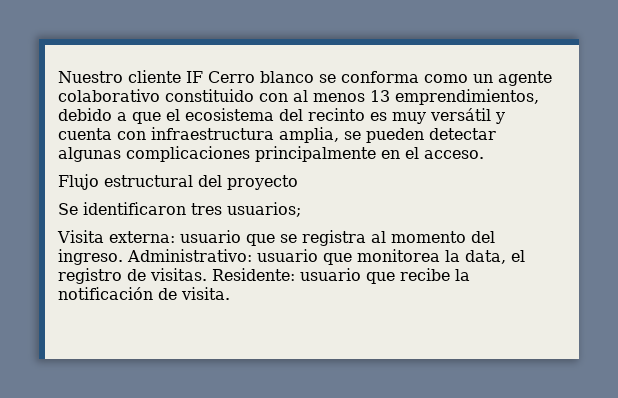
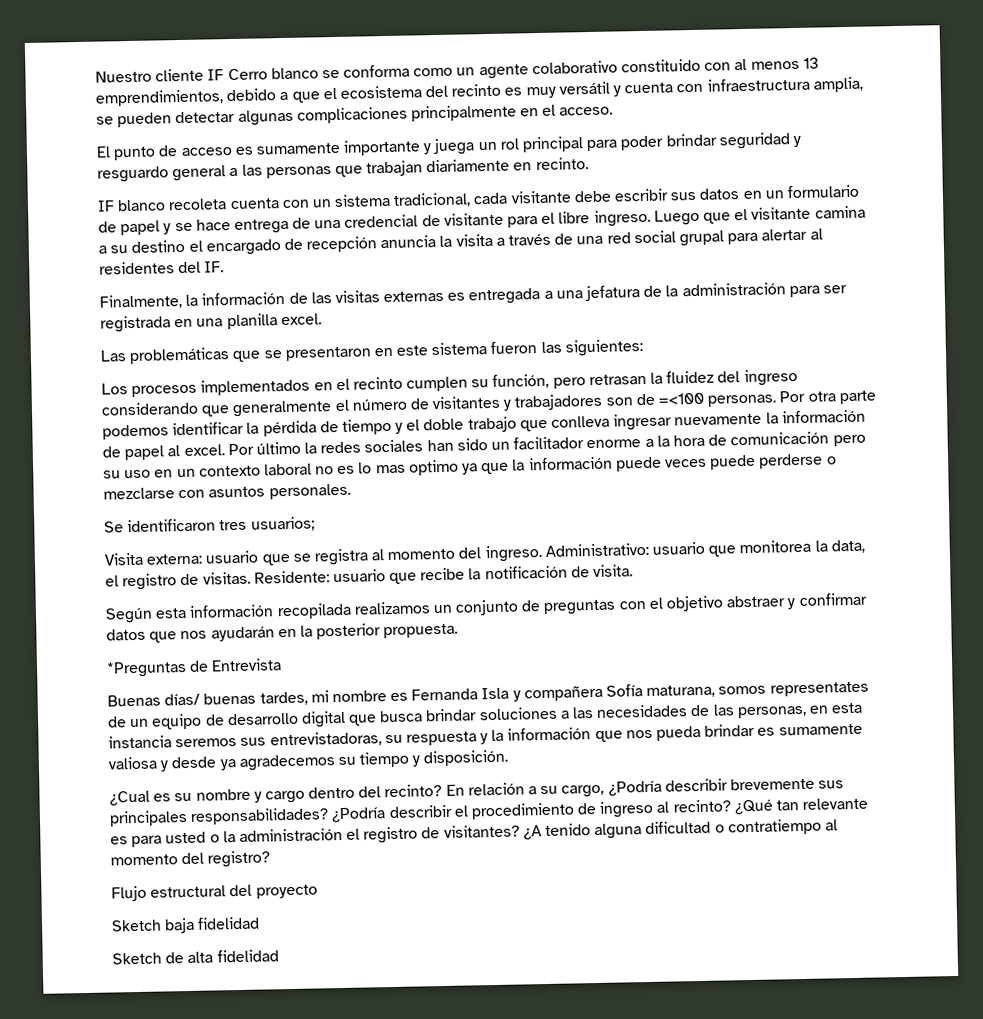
[58,174,298,190] Flujo estructural del proyecto -> [96,132,801,161] [97,157,589,183] [97,184,859,212] [98,205,866,236] [98,228,823,256] [99,261,225,275] [99,282,847,310] [100,313,322,333] [100,339,644,365] [101,368,798,398] [101,390,877,418] [102,409,866,440] [102,431,866,461] [103,453,837,479] [103,483,351,500] El punto de acceso es sumamente importante y juega un rol principal para poder brindar seguridad y resguardo general a las personas que trabajan diariamente en recinto. // IF blanco recoleta cuenta con un sistema tradicional, cada visitante debe escribir sus datos en un formulario de papel y se hace entrega de una credencial de visitante para el libre ingreso. Luego que el visitante camina a su destino el encargado de recepción anuncia la visita a través de una red social grupal para alertar al residentes del IF. // Finalmente, la información de las visitas externas es entregada a una jefatura de la administración para ser registrada en una planilla excel. // Las problemáticas que se presentaron en este sistema fueron las siguientes: // Los procesos implementados en el recinto cumplen su función, pero retrasan la fluidez del ingreso considerando que generalmente el número de visitantes y trabajadores son de =<100 personas. Por otra parte podemos identificar la pérdida de tiempo y el doble trabajo que conlleva ingresar nuevamente la información de papel al excel. Por último la redes sociales han sido un facilitador enorme a la hora de comunicación pero su uso en un contexto laboral no es lo mas optimo ya que la información puede veces puede perderse o mezclarse con asuntos personales.
(230, 293) none -> [105,592,867,624] [106,623,459,643] [106,658,283,678] [107,681,869,707] [107,702,864,730] [108,723,863,749] [108,749,509,772] [109,777,845,806] [109,797,869,827] [110,818,838,848] [110,850,271,868] [111,884,318,902] [111,916,261,934] [112,949,279,965] // Según esta información recopilada realizamos un conjunto de preguntas con el objetivo abstraer y confirmar datos que nos ayudarán en la posterior propuesta. // *Preguntas de Entrevista // Buenas días/ buenas tardes, mi nombre es Fernanda Isla y compañera Sofía maturana, somos representates de un equipo de desarrollo digital que busca brindar soluciones a las necesidades de las personas, en esta instancia seremos sus entrevistadoras, su respuesta y la información que nos pueda brindar es sumamente valiosa y desde ya agradecemos su tiempo y disposición. // ¿Cual es su nombre y cargo dentro del recinto? En relación a su cargo, ¿Podría describir brevemente sus principales responsabilidades? ¿Podría describir el procedimiento de ingreso al recinto? ¿Qué tan relevante es para usted o la administración el registro de visitantes? ¿A tenido alguna dificultad o contratiempo al momento del registro? // Flujo estructural del proyecto // Sketch baja fidelidad // Sketch de alta fidelidad

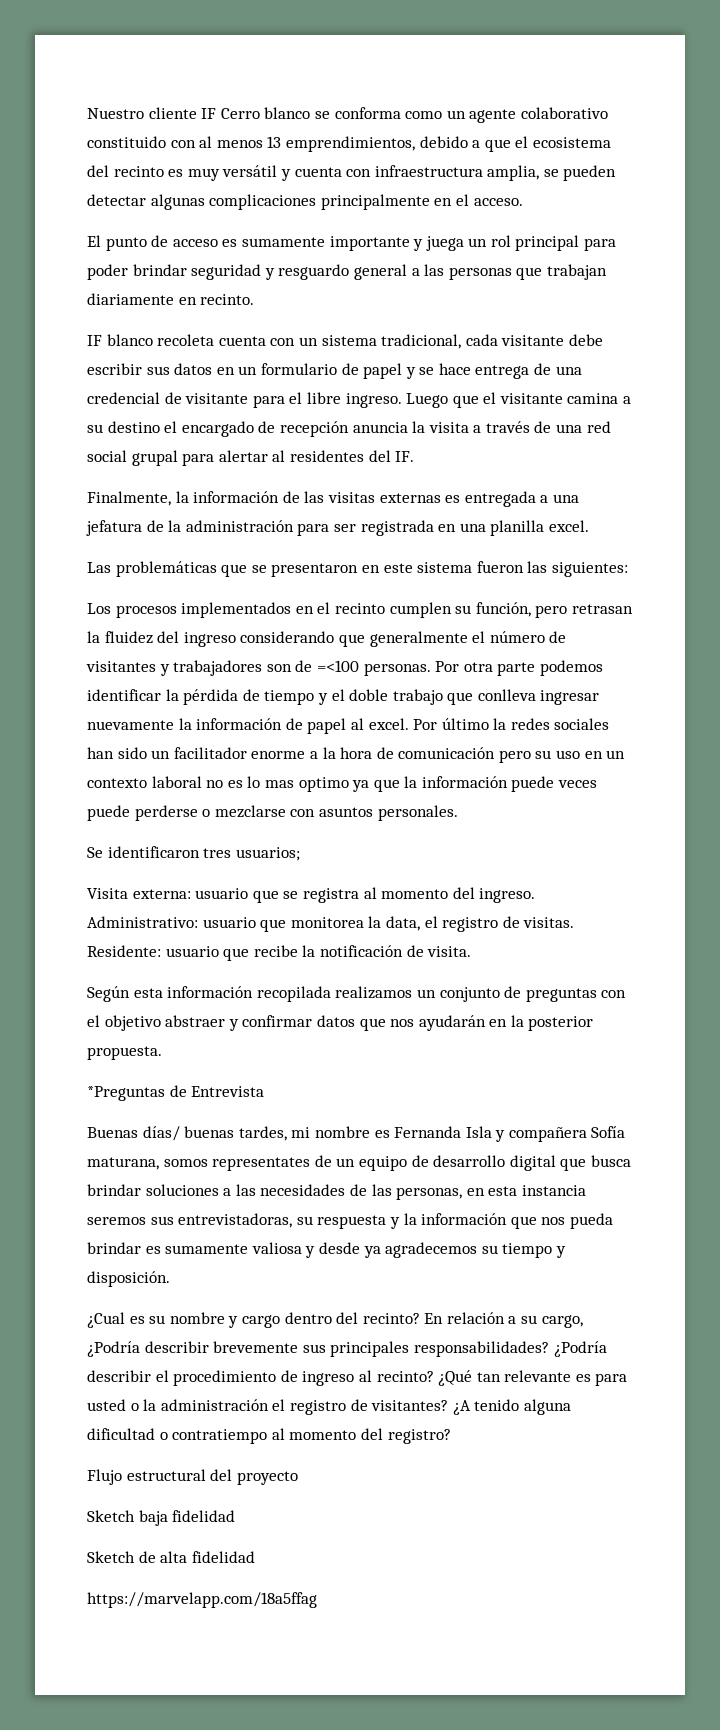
(279, 956) none -> [87,1592,317,1608] // https://marvelapp.com/18a5ffag

